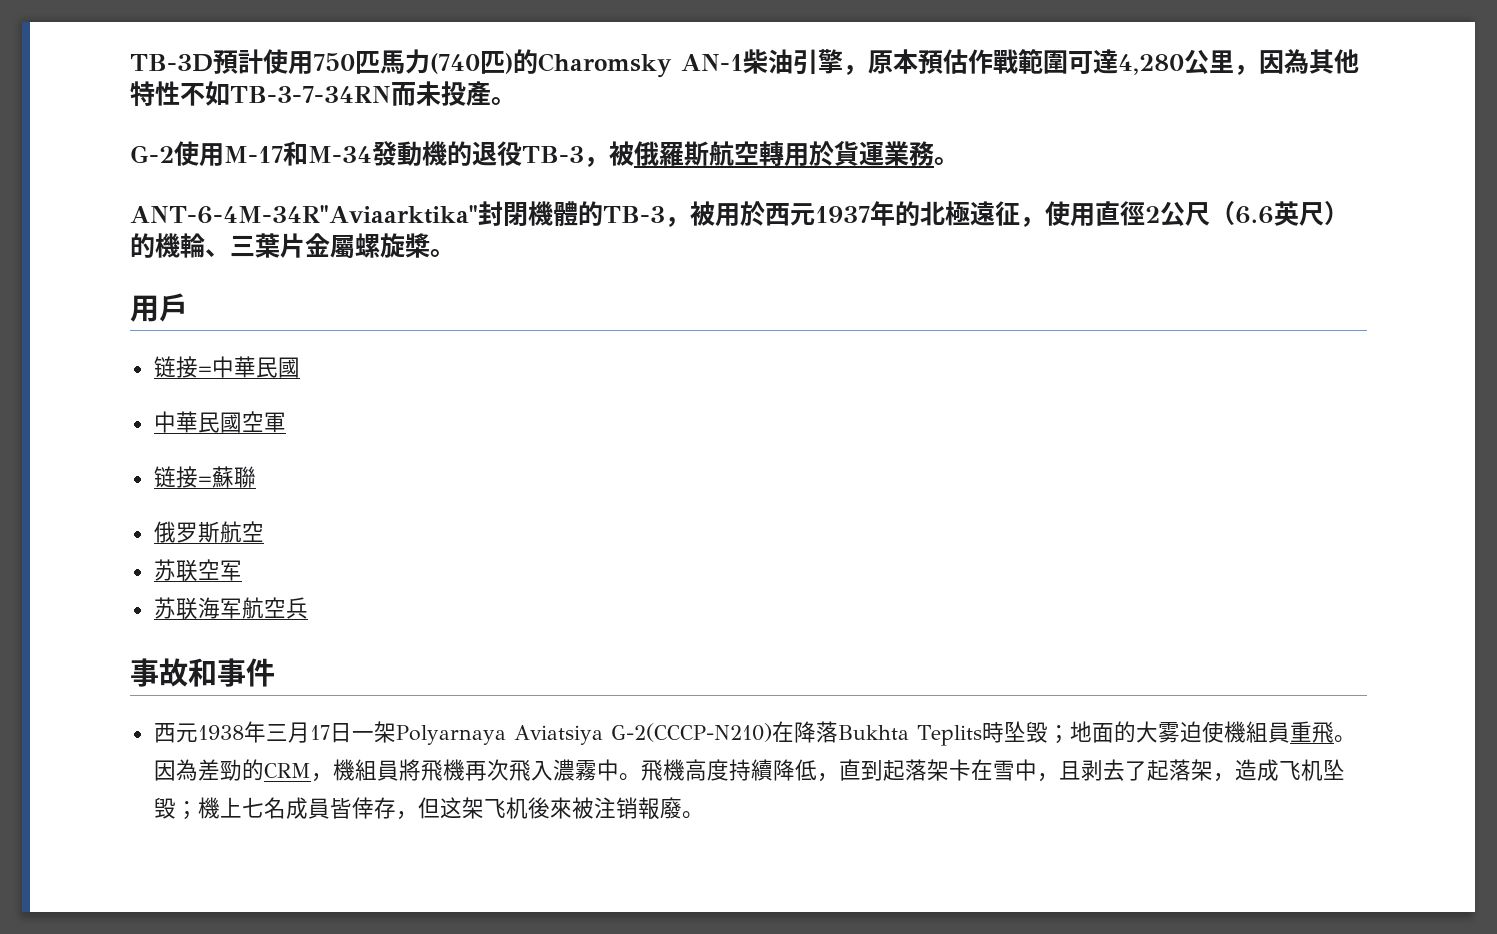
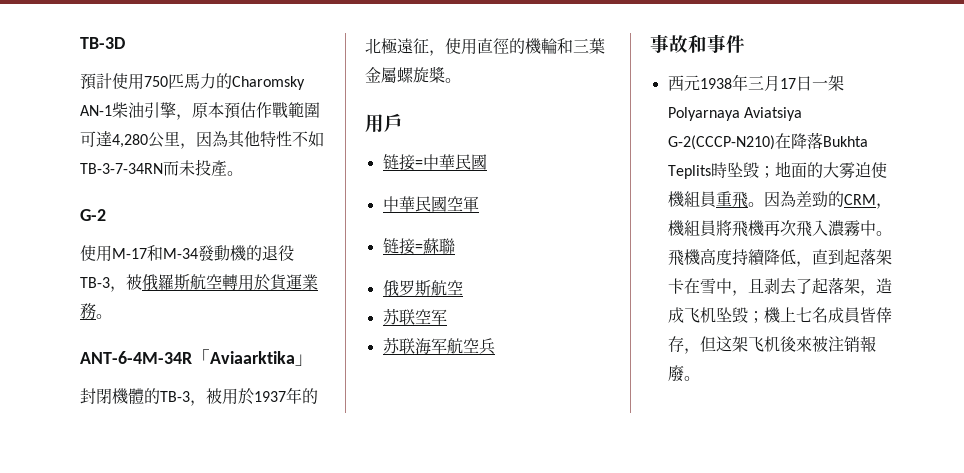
(213, 63) none -> (125, 43) //
[430,51,513,74] (740匹) -> (216, 81) none
(174, 154) none -> (106, 215) //
[130,205,478,224] ANT-6-4M-34R"Aviaarktika" -> [80,349,313,366] ANT-6-4M-34R「Aviaarktika」 //
[764,203,815,226] 西元 -> (254, 396) none
[1144,201,1349,226] [130,233,305,258] 2公尺（6.6英尺）的機輪、三葉片 -> [509,38,605,54] 的機輪和三葉

